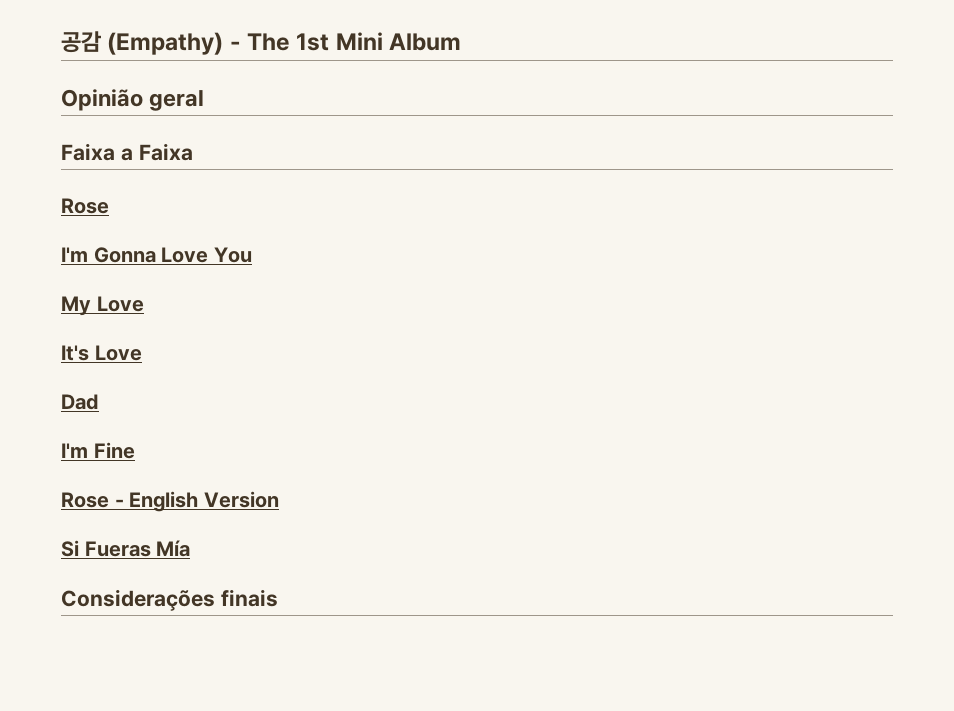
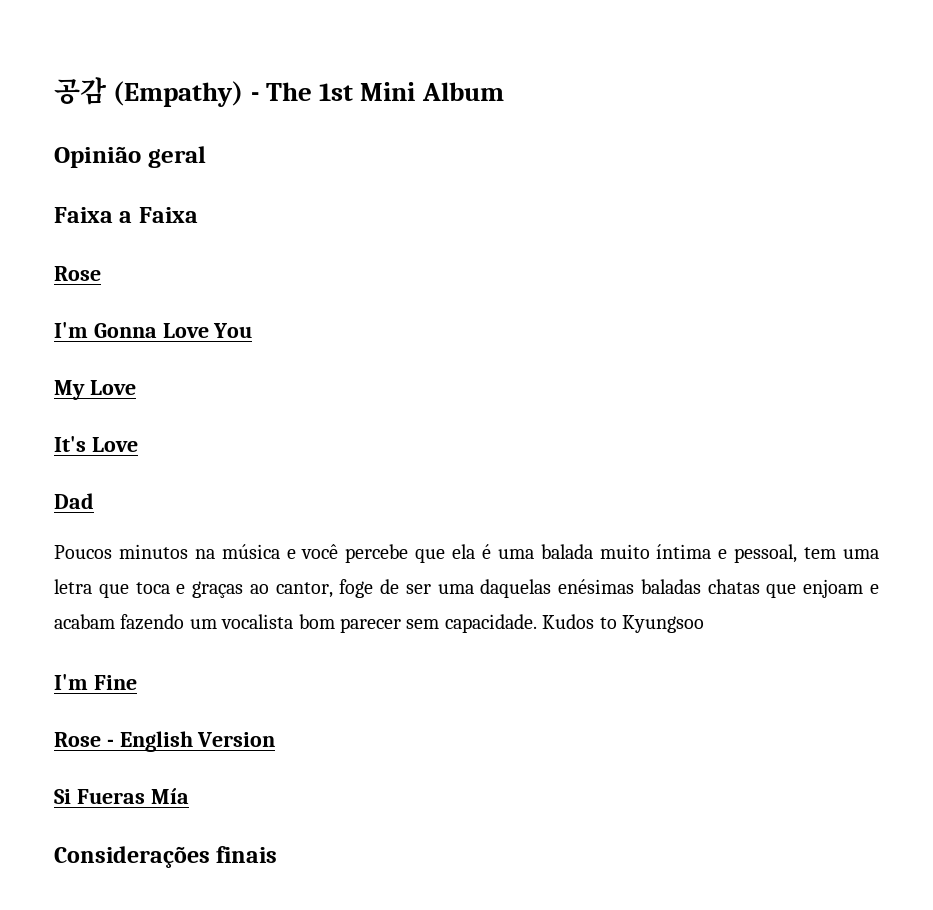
(99, 402) none -> [54,544,879,563] [54,579,879,598] [54,614,704,633] // Poucos minutos na música e você percebe que ela é uma balada muito íntima e pessoal, tem uma letra que toca e graças ao cantor, foge de ser uma daquelas enésimas baladas chatas que enjoam e acabam fazendo um vocalista bom parecer sem capacidade. Kudos to Kyungsoo

